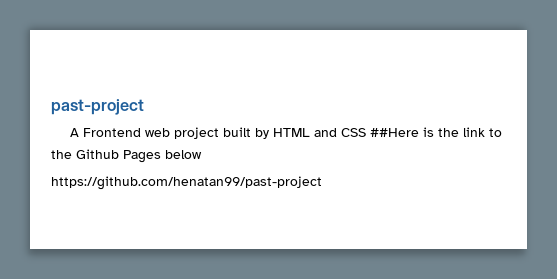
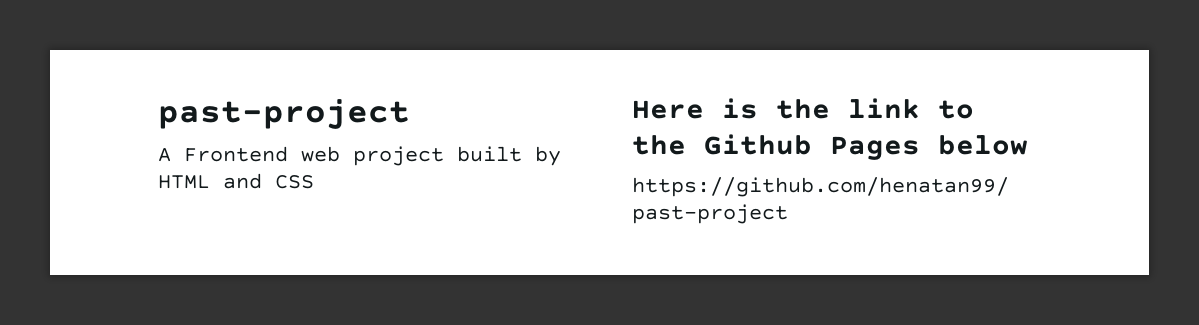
[369,128,419,137] ##Here -> [632,100,704,119] // Here

